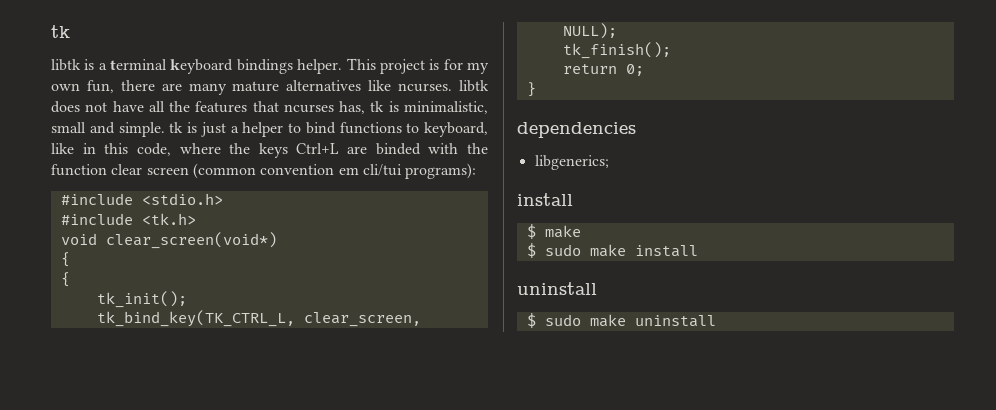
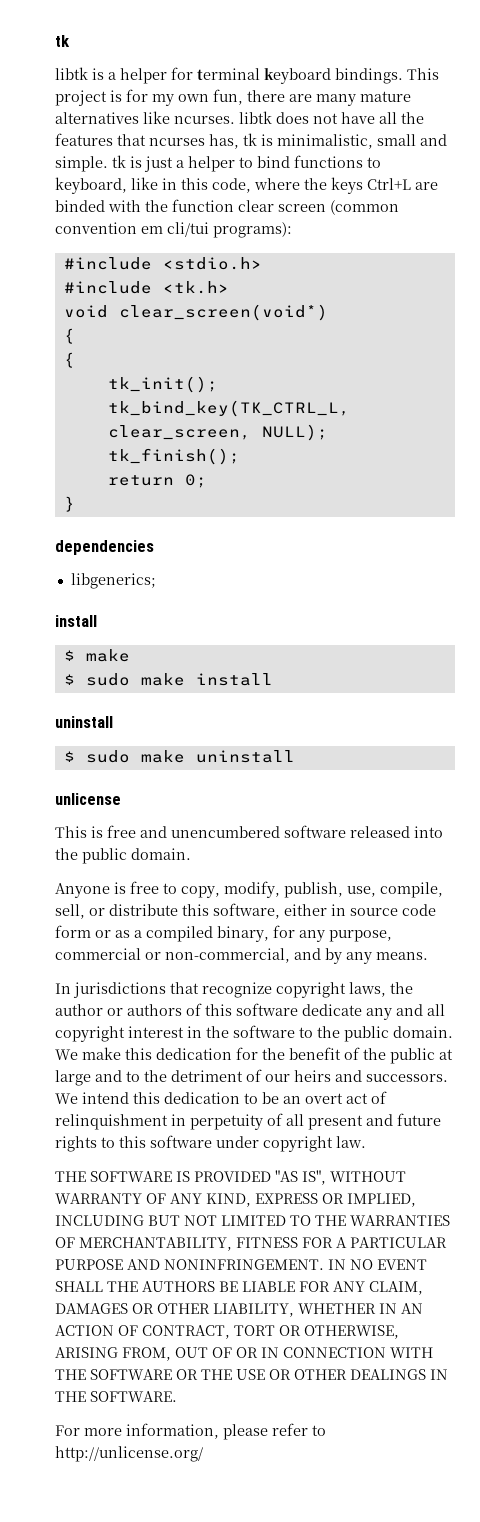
[110,59,343,74] terminal keyboard bindings helper. -> [120,67,403,84] helper for terminal keyboard bindings.
(716, 321) none -> [55,793,121,805] [55,825,443,838] [55,848,191,864] [55,881,443,898] [55,903,436,919] [55,925,392,942] [55,948,428,964] [55,982,413,998] [55,1003,445,1020] [55,1025,453,1042] [55,1047,453,1064] [55,1069,448,1086] [55,1091,387,1104] [55,1113,441,1130] [55,1135,366,1152] [55,1170,406,1185] [55,1193,416,1207] [55,1215,450,1226] [55,1237,447,1251] [55,1259,427,1270] [55,1281,423,1295] [55,1303,423,1317] [55,1325,399,1339] [55,1347,433,1361] [55,1369,448,1380] [55,1391,177,1402] [55,1423,326,1440] [55,1446,203,1462] // unlicense // This is free and unencumbered software released into the public domain. // Anyone is free to copy, modify, publish, use, compile, sell, or distribute this software, either in source code form or as a compiled binary, for any purpose, commercial or non-commercial, and by any means. // In jurisdictions that recognize copyright laws, the author or authors of this software dedicate any and all copyright interest in the software to the public domain. We make this dedication for the benefit of the public at large and to the detriment of our heirs and successors. We intend this dedication to be an overt act of relinquishment in perpetuity of all present and future rights to this software under copyright law. // THE SOFTWARE IS PROVIDED "AS IS", WITHOUT WARRANTY OF ANY KIND, EXPRESS OR IMPLIED, INCLUDING BUT NOT LIMITED TO THE WARRANTIES OF MERCHANTABILITY, FITNESS FOR A PARTICULAR PURPOSE AND NONINFRINGEMENT. IN NO EVENT SHALL THE AUTHORS BE LIABLE FOR ANY CLAIM, DAMAGES OR OTHER LIABILITY, WHETHER IN AN ACTION OF CONTRACT, TORT OR OTHERWISE, ARISING FROM, OUT OF OR IN CONNECTION WITH THE SOFTWARE OR THE USE OR OTHER DEALINGS IN THE SOFTWARE. // For more information, please refer to http://unlicense.org/

